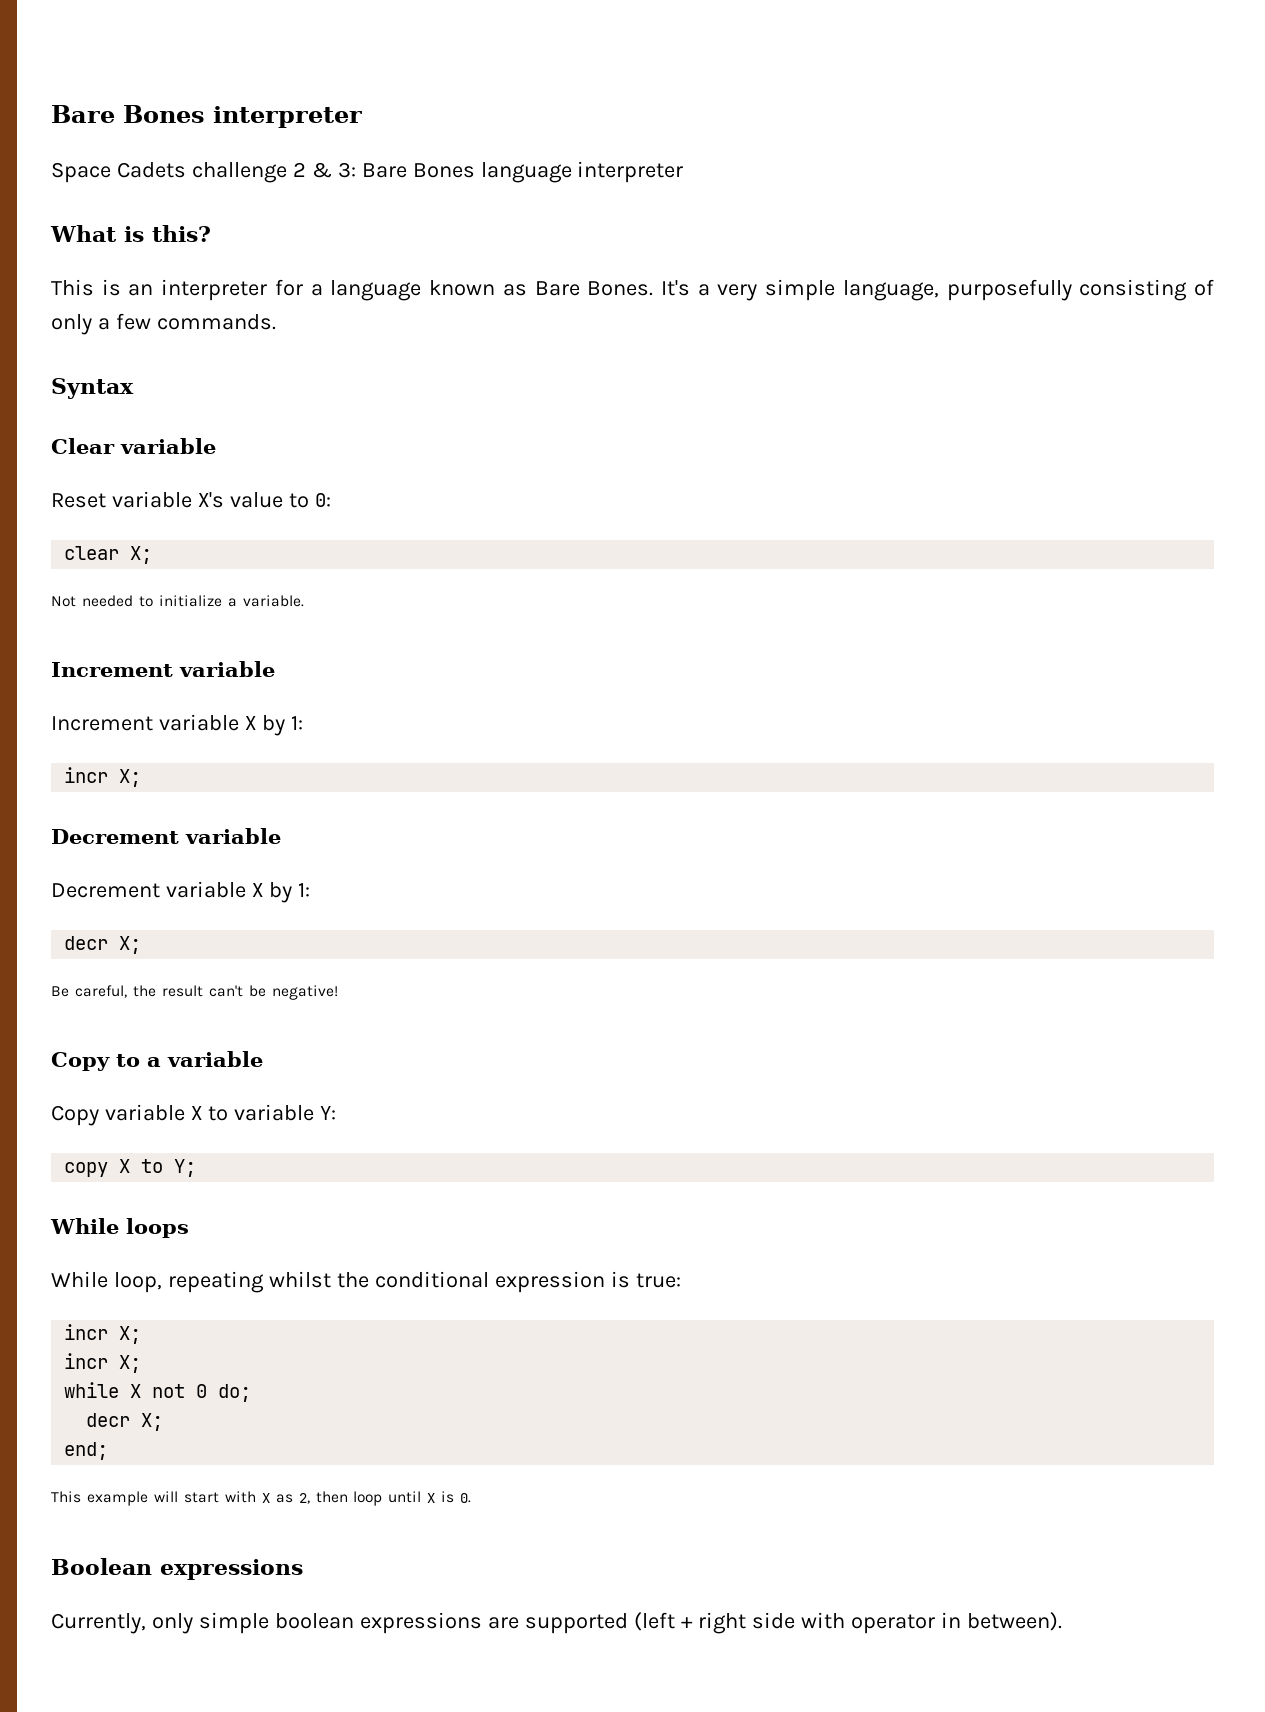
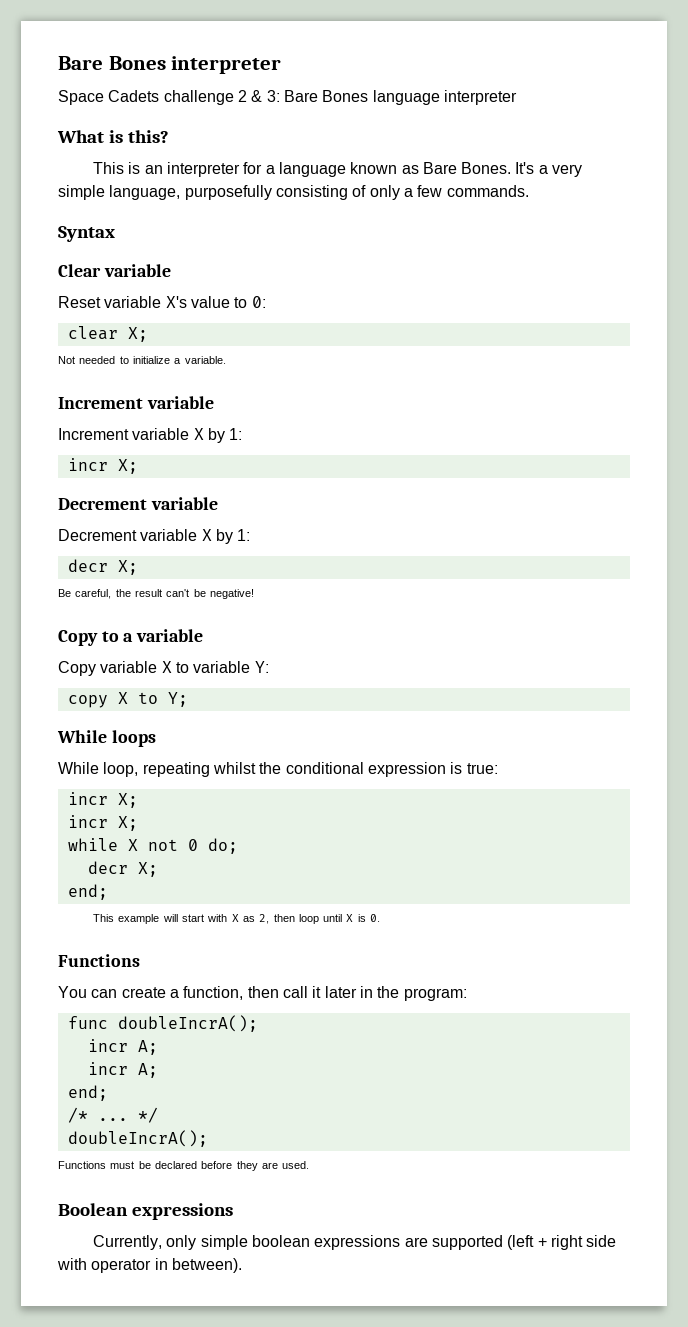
(472, 1498) none -> [58,954,140,967] [58,986,467,1001] [67,1015,258,1032] [87,1039,158,1055] [87,1062,158,1078] [67,1085,108,1101] [67,1107,158,1123] [67,1130,208,1147] [58,1161,310,1171] // Functions // You can create a function, then call it later in the program: // func doubleIncrA(); // incr A; // incr A; // end; // /* ... */ // doubleIncrA(); // Functions must be declared before they are used.

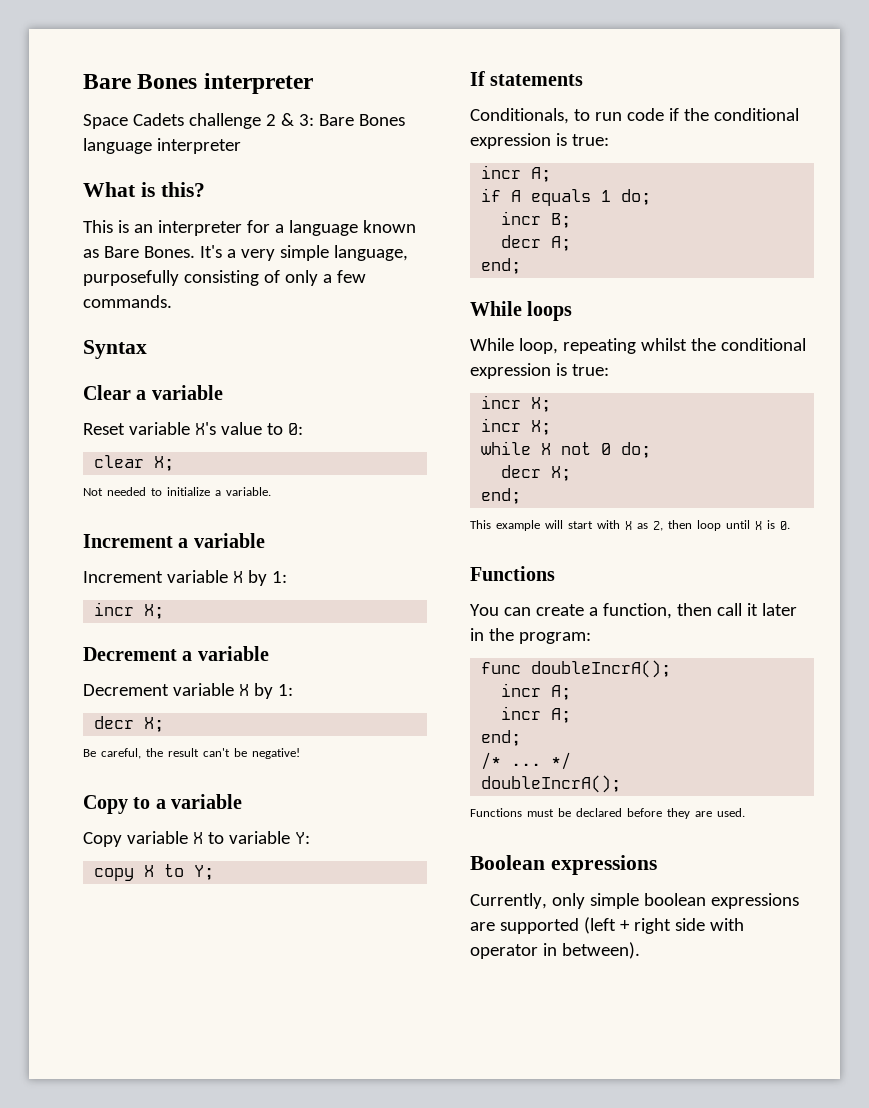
(101, 270) none -> [136,390,147,400] a
(143, 403) none -> [178,538,189,548] a
(147, 504) none -> [182,651,193,661] a
(188, 699) none -> [470,71,584,86] [470,108,799,124] [470,133,609,149] [481,165,552,182] [481,188,652,206] [501,211,572,228] [501,235,572,251] [481,258,522,274] // If statements // Conditionals, to run code if the conditional expression is true: // incr A; // if A equals 1 do; // incr B; // decr A; // end;

